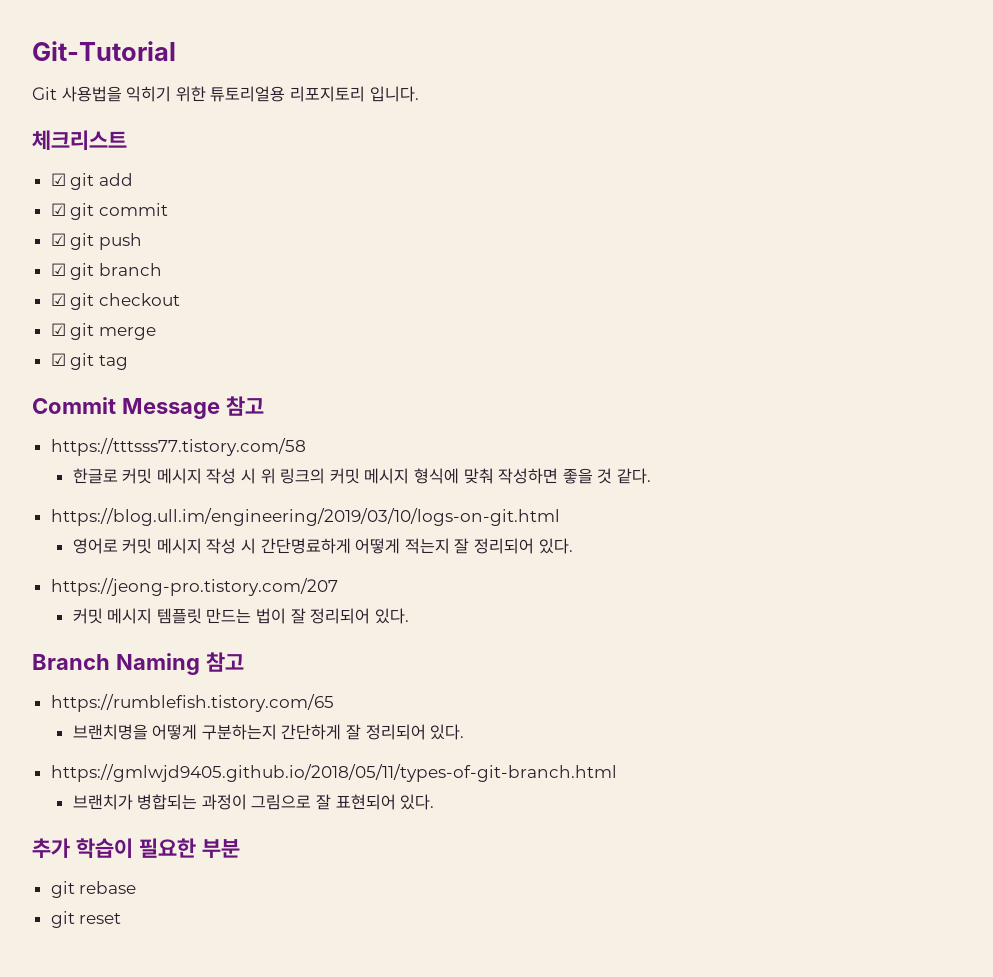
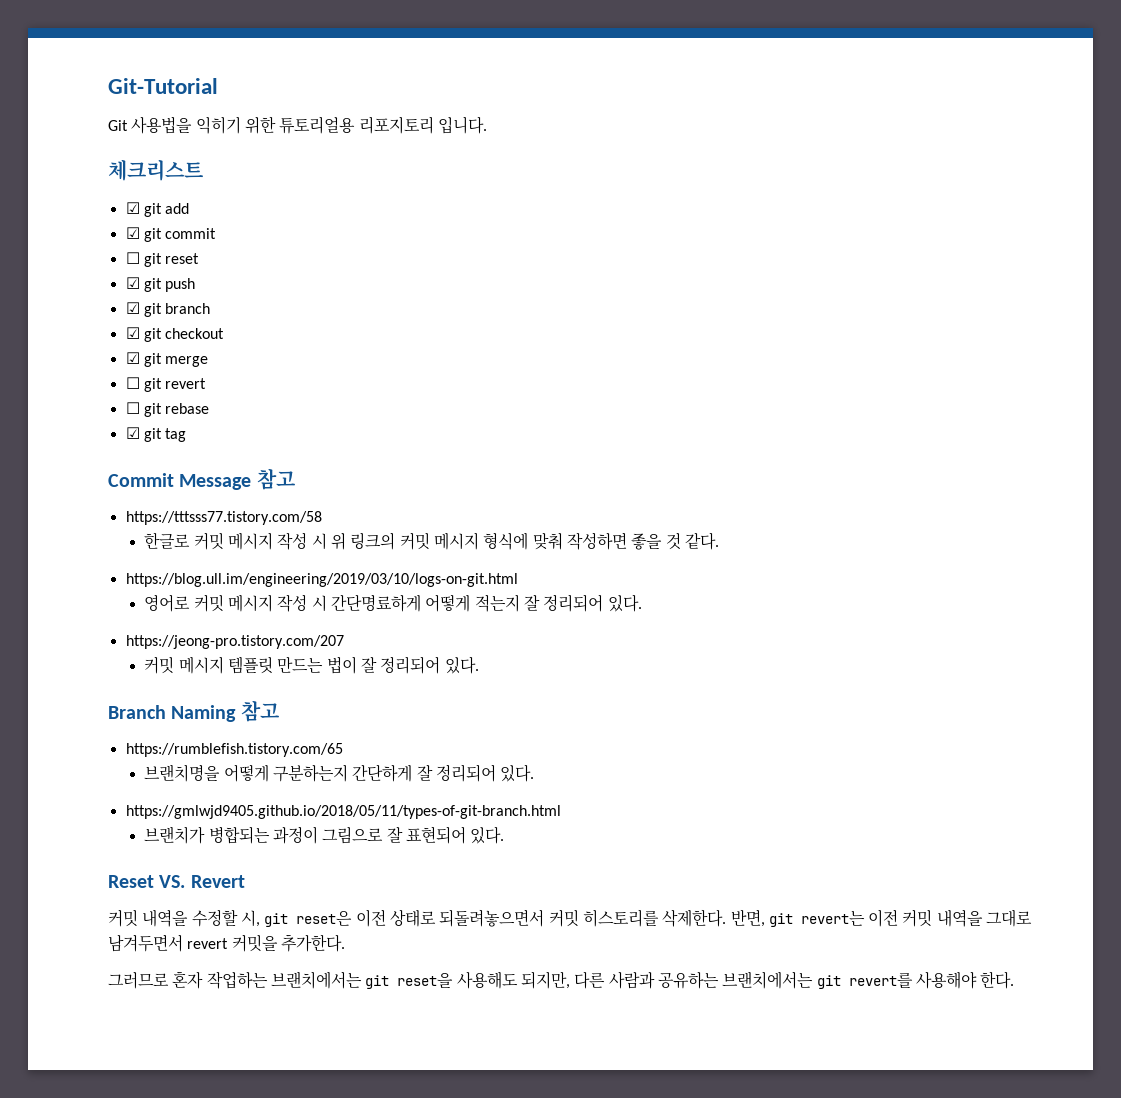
(168, 209) none -> [125,252,200,267] // ☐ git reset
(156, 333) none -> [125,377,207,392] [125,402,210,417] // ☐ git revert // ☐ git rebase
[32,838,240,859] [50,881,137,898] [50,911,122,928] 추가 학습이 필요한 부분 // git rebase // git reset -> [108,875,245,888] [108,909,1033,927] [108,934,345,952] [108,971,1015,989] Reset VS. Revert // 커밋 내역을 수정할 시, git reset은 이전 상태로 되돌려놓으면서 커밋 히스토리를 삭제한다. 반면, git revert는 이전 커밋 내역을 그대로 남겨두면서 revert 커밋을 추가한다. // 그러므로 혼자 작업하는 브랜치에서는 git reset을 사용해도 되지만, 다른 사람과 공유하는 브랜치에서는 git revert를 사용해야 한다.

